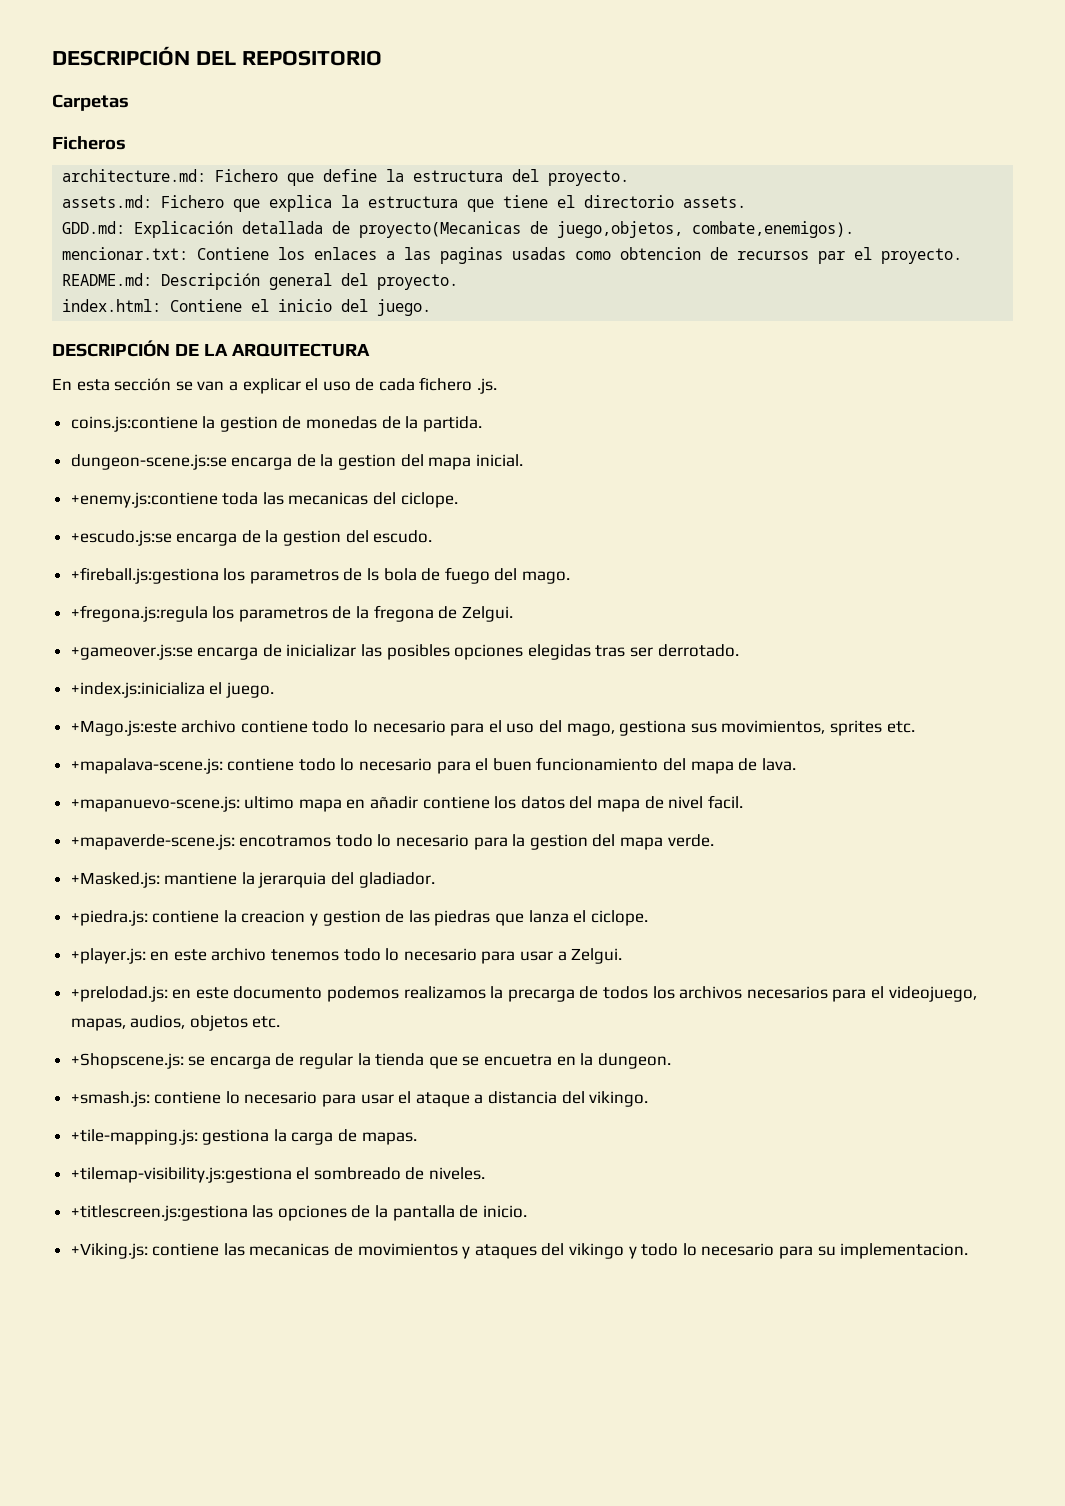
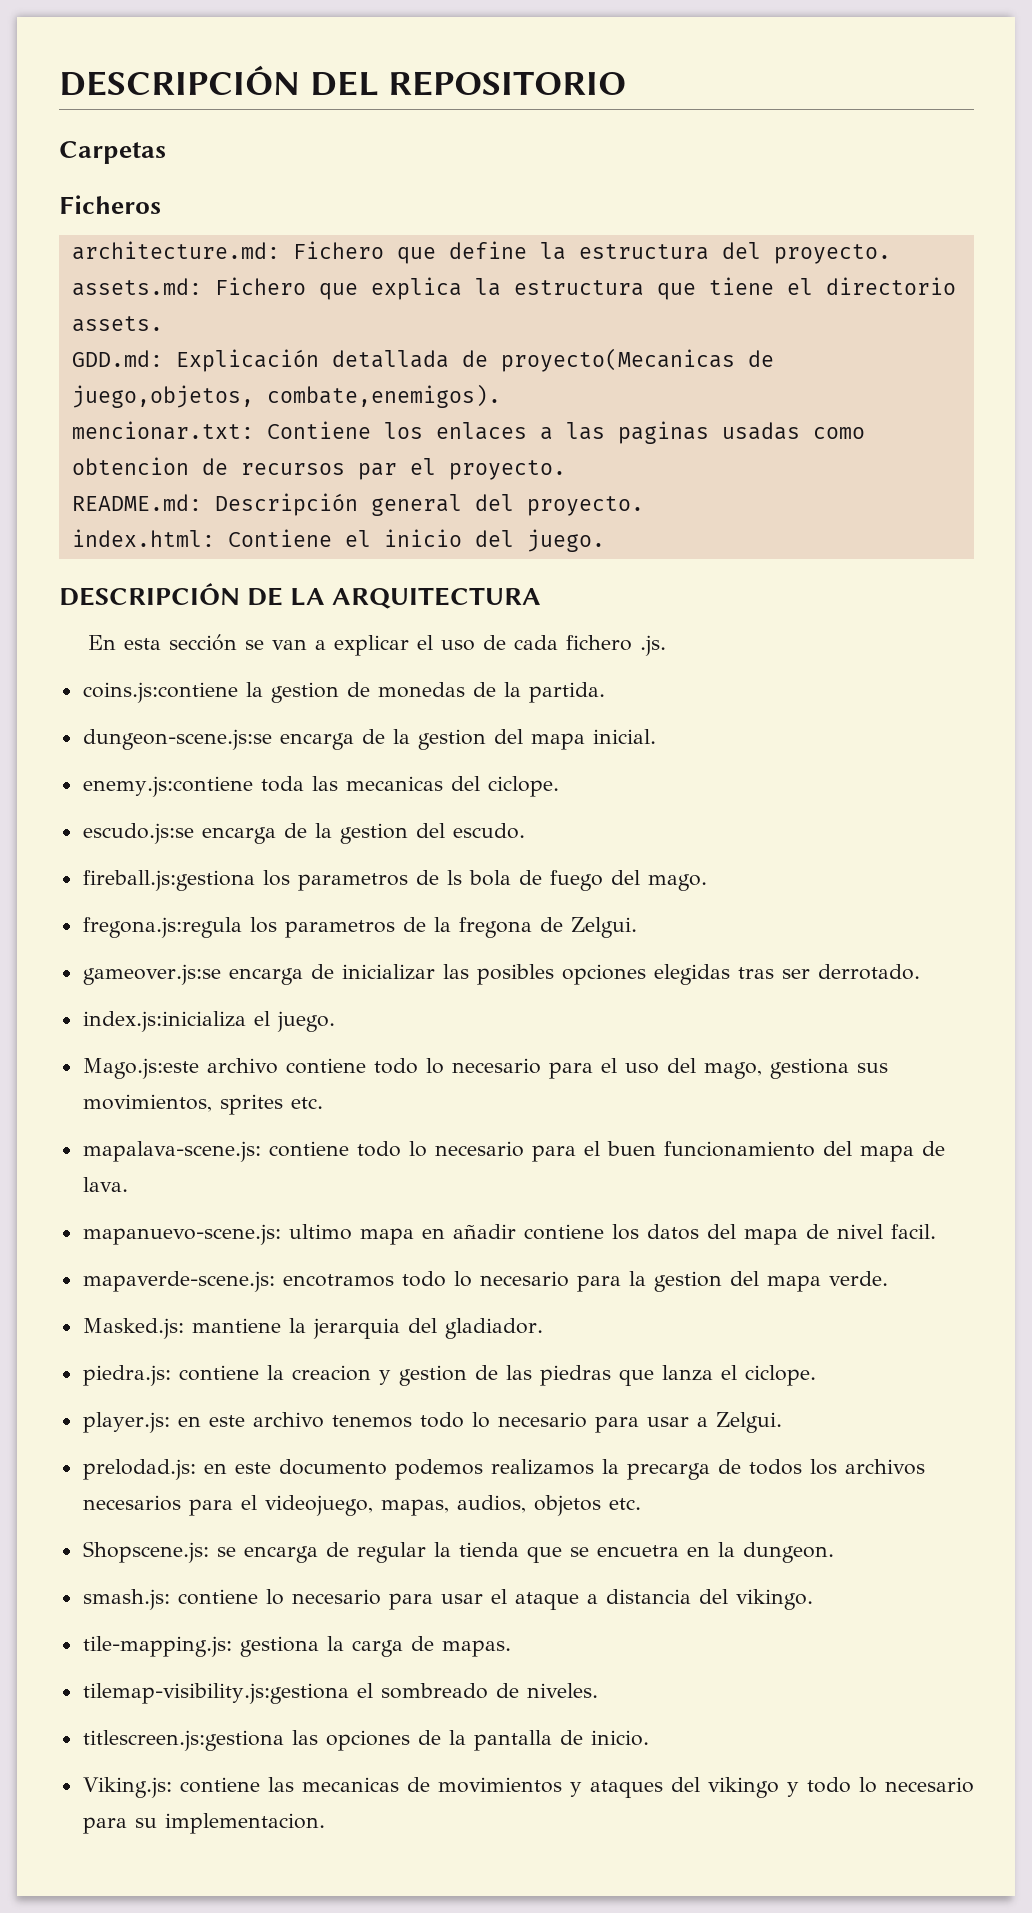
[70,492,218,508] +enemy.js:contiene -> [82,776,253,797] enemy.js:contiene
[70,530,172,546] +escudo.js:se -> [82,823,194,844] escudo.js:se
[70,567,219,584] +fireball.js:gestiona -> [82,870,255,891] fireball.js:gestiona
[70,605,208,622] +fregona.js:regula -> [82,917,242,938] fregona.js:regula
[70,644,193,660] +gameover.js:se -> [82,964,221,985] gameover.js:se
[70,682,205,698] +index.js:inicializa -> [82,1011,246,1032] index.js:inicializa
[70,720,177,736] +Mago.js:este -> [82,1058,199,1079] Mago.js:este
[70,758,223,774] +mapalava-scene.js: -> [82,1141,261,1162] mapalava-scene.js:
[70,796,240,812] +mapanuevo-scene.js: -> [82,1224,281,1245] mapanuevo-scene.js:
[70,834,235,850] +mapaverde-scene.js: -> [82,1271,275,1292] mapaverde-scene.js:
[70,872,160,888] +Masked.js: -> [82,1318,184,1339] Masked.js:
[70,910,148,926] +piedra.js: -> [82,1365,171,1386] piedra.js:
[70,948,146,964] +player.js: -> [82,1412,170,1433] player.js:
[70,986,168,1002] +prelodad.js: -> [82,1459,196,1480] prelodad.js:
[70,1053,184,1069] +Shopscene.js: -> [82,1541,209,1563] Shopscene.js:
[70,1091,150,1107] +smash.js: -> [82,1589,170,1610] smash.js:
[70,1129,198,1145] +tile-mapping.js: -> [82,1636,232,1657] tile-mapping.js:
[70,1167,292,1183] +tilemap-visibility.js:gestiona -> [82,1683,349,1704] tilemap-visibility.js:gestiona
[70,1205,248,1221] +titlescreen.js:gestiona -> [82,1730,284,1751] titlescreen.js:gestiona
[70,1243,148,1259] +Viking.js: -> [82,1777,172,1798] Viking.js:

